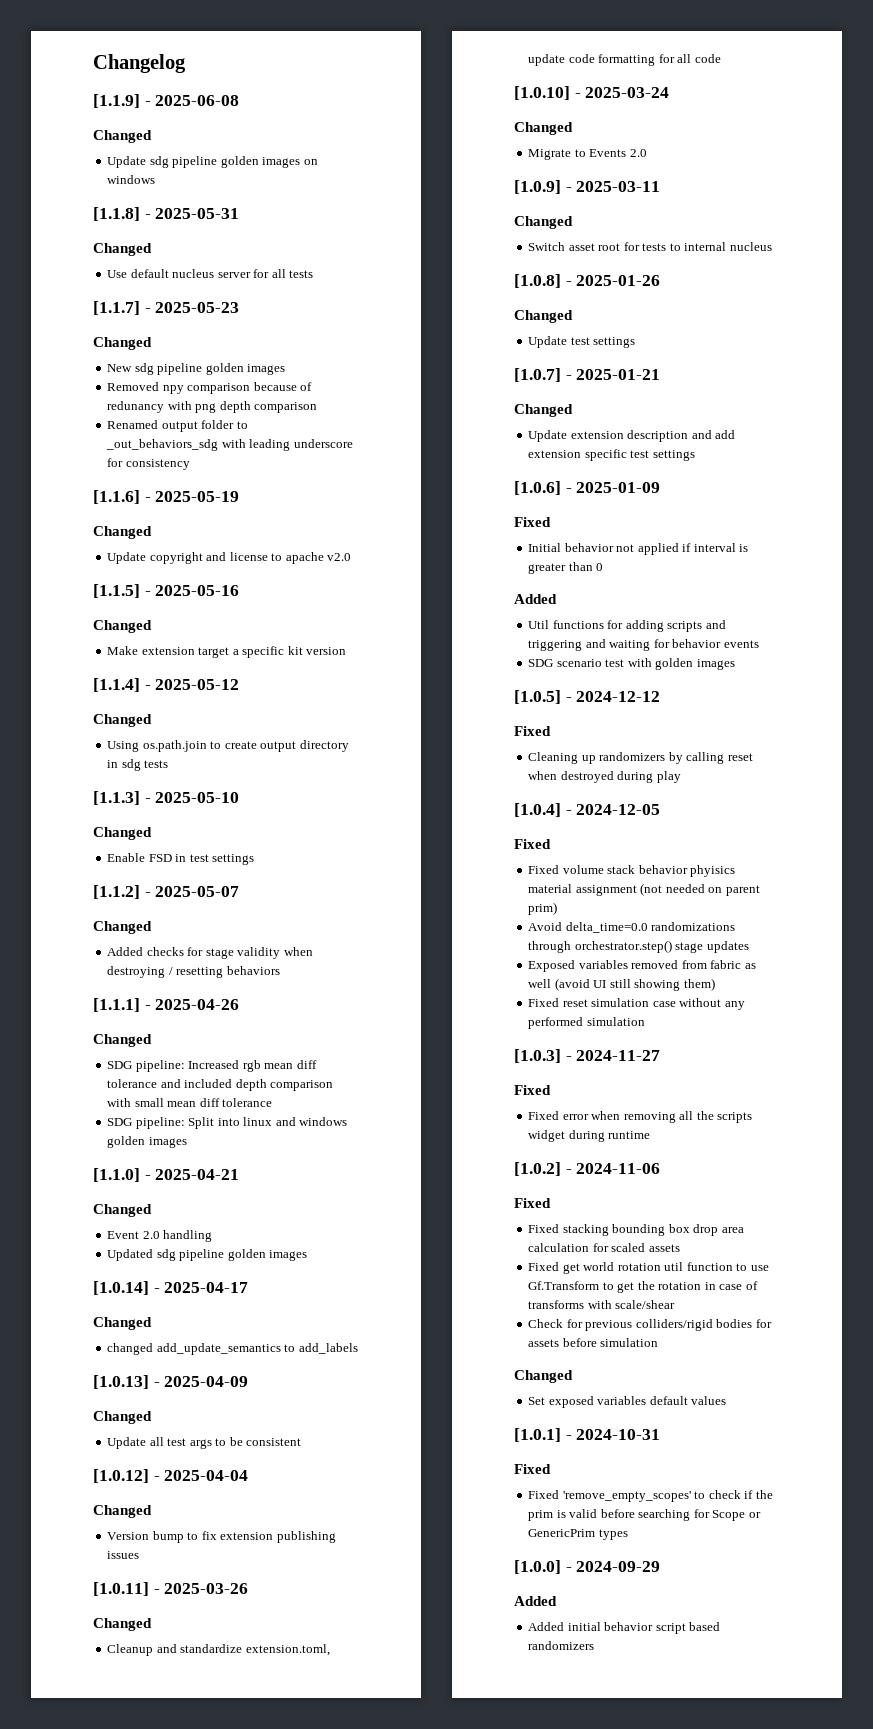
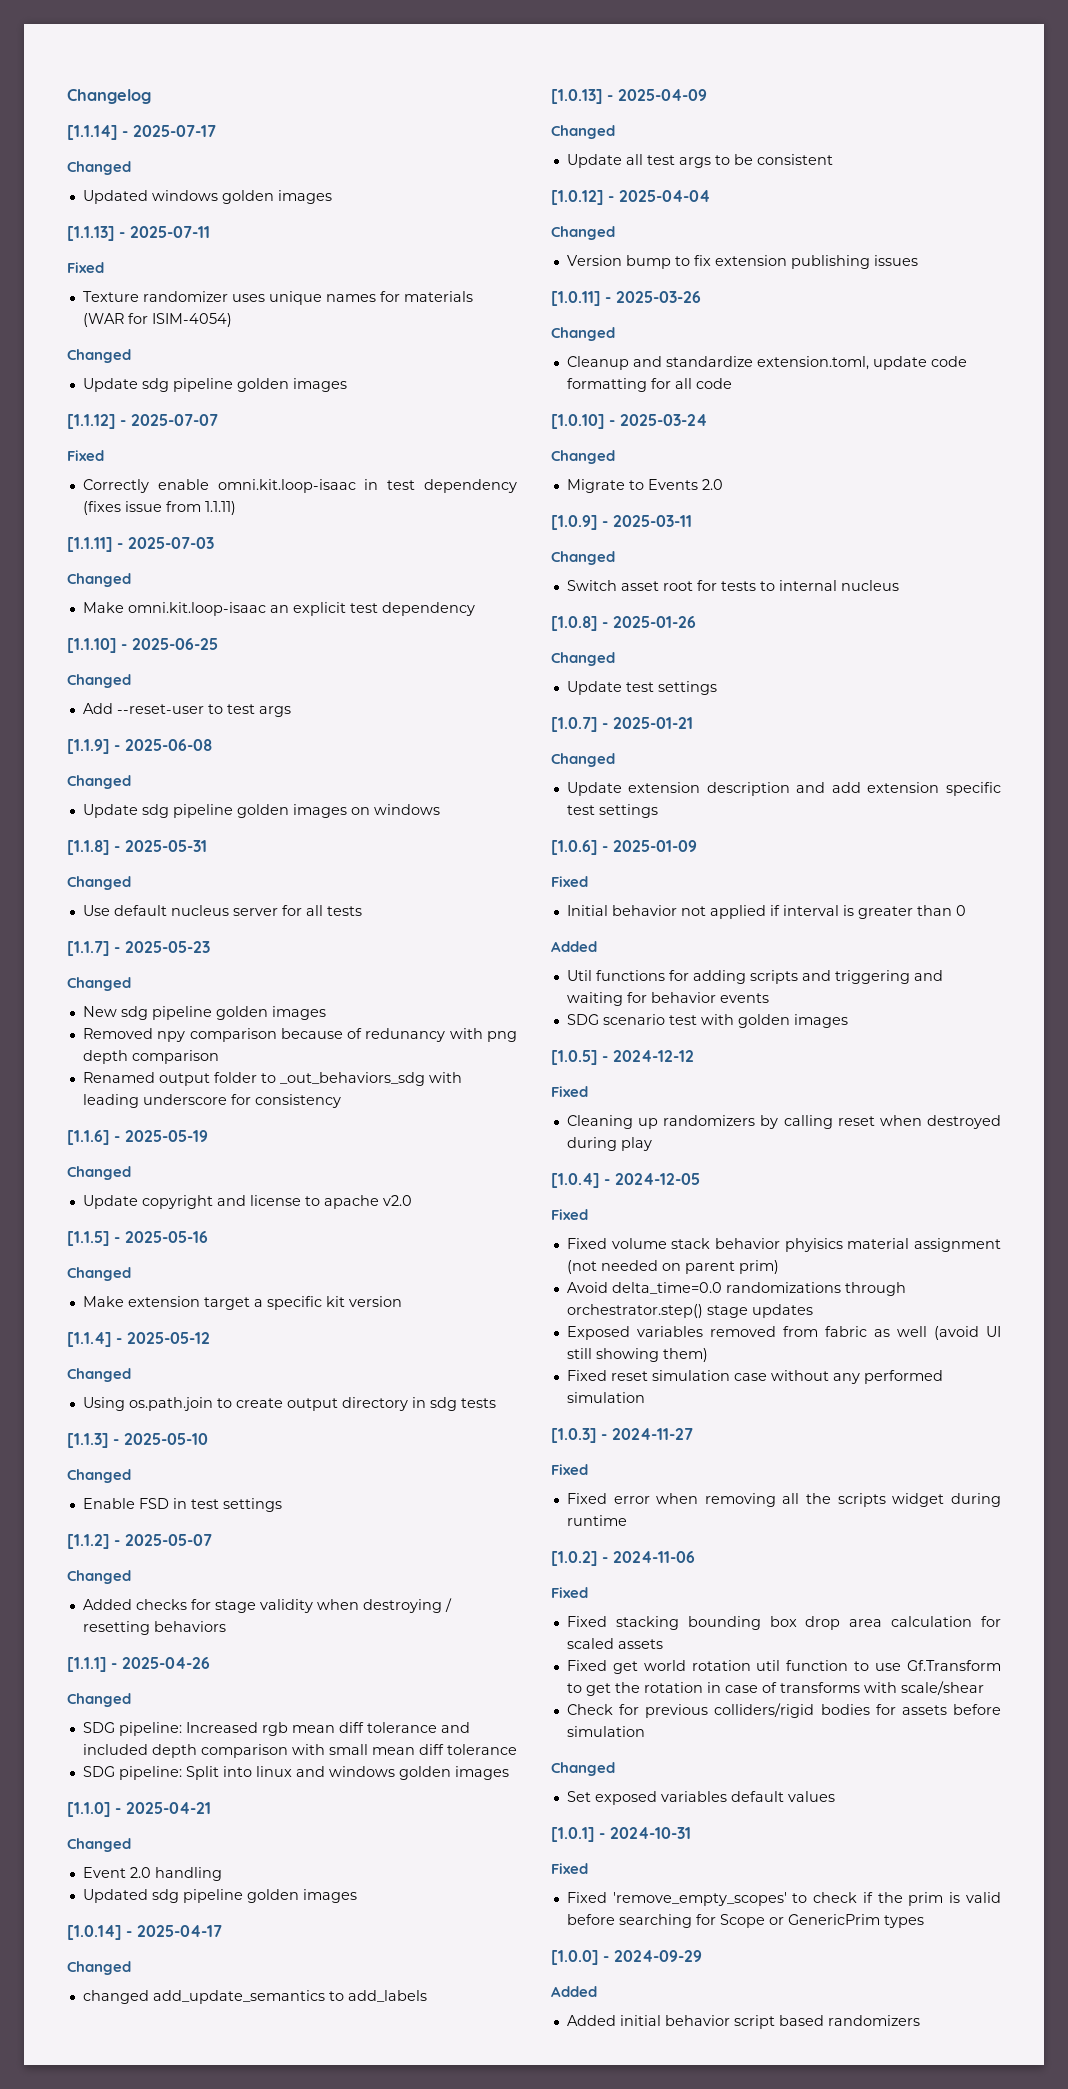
(186, 63) none -> [67,125,216,140] [67,161,131,175] [82,190,332,204] [67,226,210,241] [67,262,104,273] [82,291,473,305] [82,313,232,327] [67,349,131,363] [82,378,347,392] [67,414,218,429] [67,450,104,461] [82,479,517,493] [82,501,236,515] [67,537,214,552] [67,573,131,587] [82,602,475,616] [67,638,218,653] [67,674,131,688] [82,703,291,717] // [1.1.14] - 2025-07-17 // Changed // Updated windows golden images // [1.1.13] - 2025-07-11 // Fixed // Texture randomizer uses unique names for materials (WAR for ISIM-4054) // Changed // Update sdg pipeline golden images // [1.1.12] - 2025-07-07 // Fixed // Correctly enable omni.kit.loop-isaac in test dependency (fixes issue from 1.1.11) // [1.1.11] - 2025-07-03 // Changed // Make omni.kit.loop-isaac an explicit test dependency // [1.1.10] - 2025-06-25 // Changed // Add --reset-user to test args

